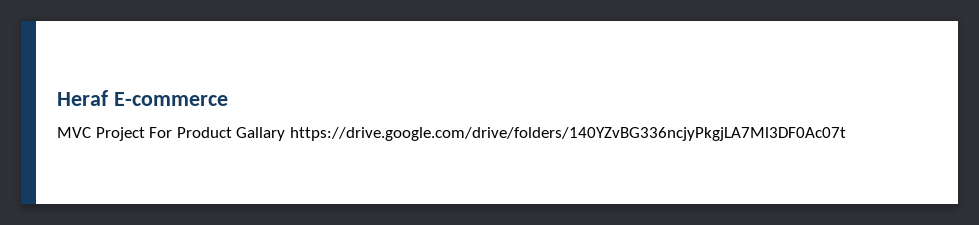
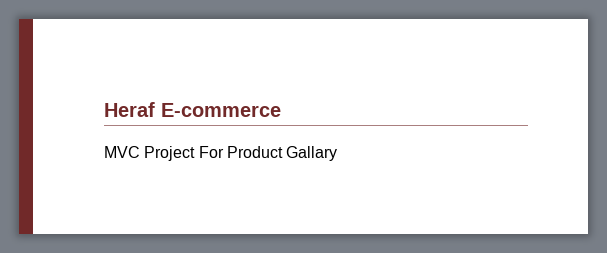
[289,127,846,141] https://drive.google.com/drive/folders/140YZvBG336ncjyPkgjLA7Ml3DF0Ac07t -> (338, 153) none

